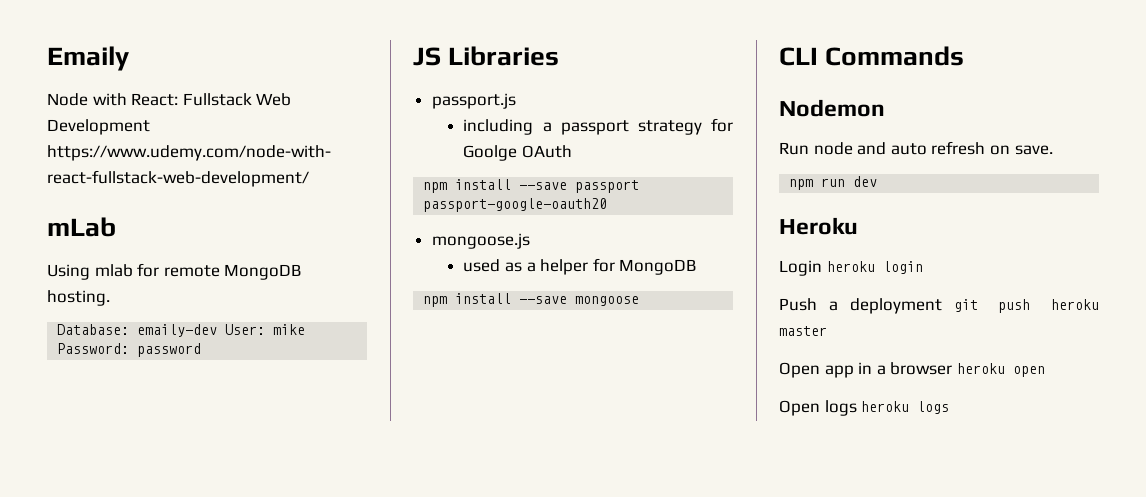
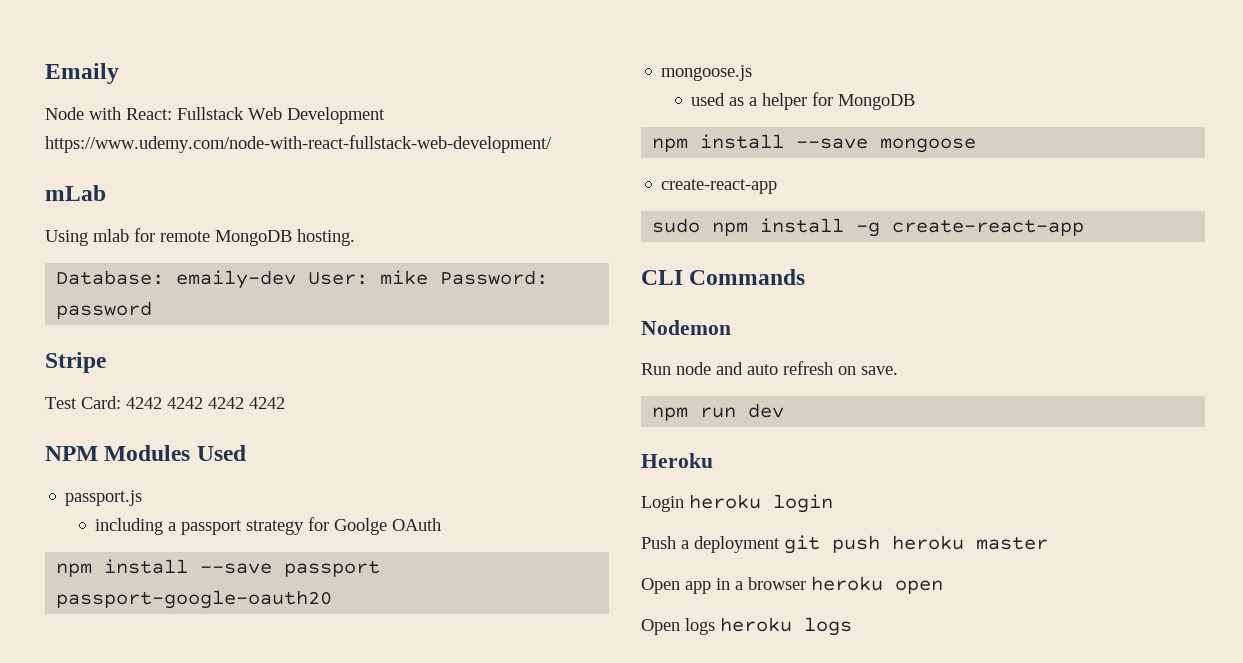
[413,46,560,66] JS Libraries -> [45,352,106,373] [45,396,285,409] [45,445,246,461] Stripe // Test Card: 4242 4242 4242 4242 // NPM Modules Used
(640, 301) none -> [661,179,778,194] [652,218,1085,237] // create-react-app // sudo npm install -g create-react-app

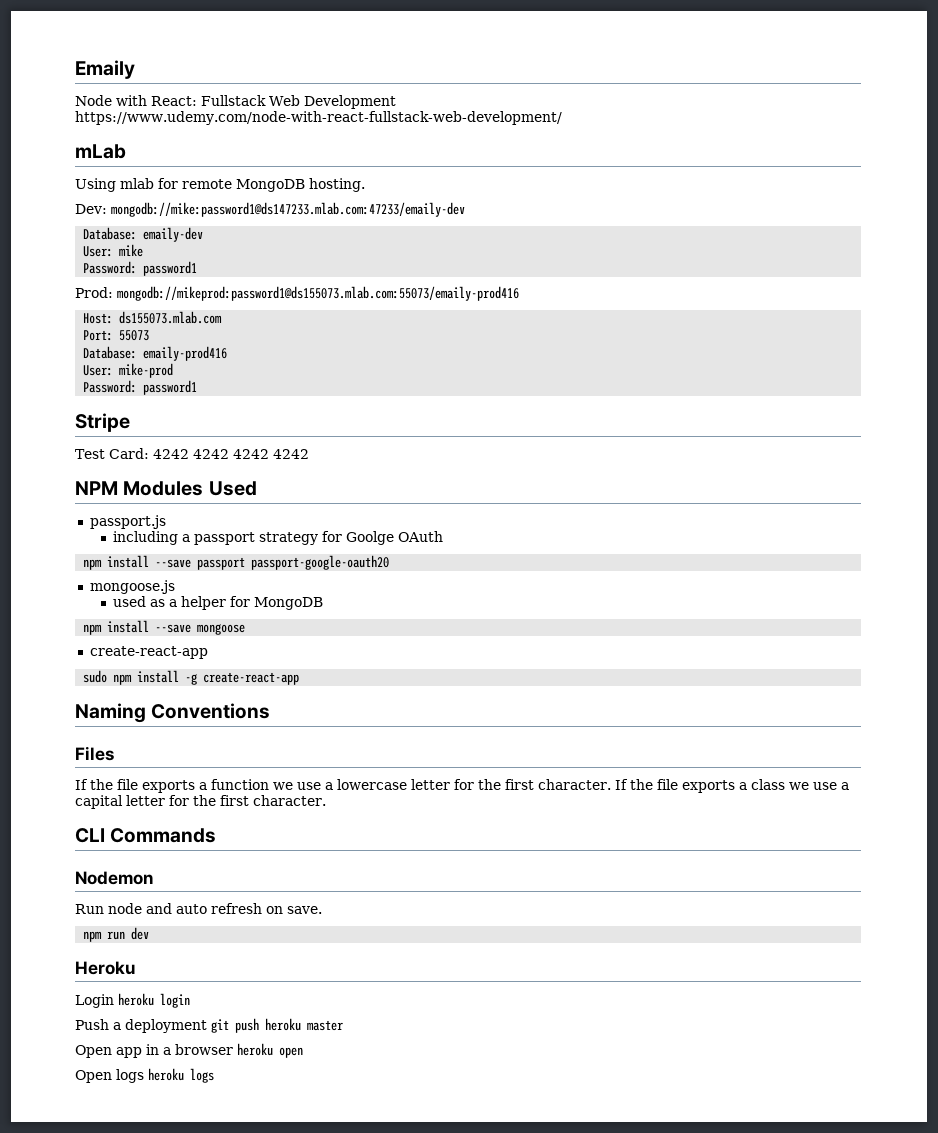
(355, 237) none -> [75,202,465,217] // Dev: mongodb://mike:password1@ds147233.mlab.com:47233/emaily-dev
(297, 279) none -> (204, 234) //
[440,270,549,285] [56,301,153,319] Password: password -> [83,261,198,276] [75,286,519,301] [83,311,223,324] [83,330,150,341] [83,346,228,361] [83,363,174,378] [83,380,198,395] // Password: password1 // Prod: mongodb://mikeprod:password1@ds155073.mlab.com:55073/emaily-prod416 // Host: ds155073.mlab.com // Port: 55073 // Database: emaily-prod416 // User: mike-prod // Password: password1
(1085, 227) none -> [75,703,271,723] [75,746,114,761] [75,779,849,793] [75,795,326,809] // Naming Conventions // Files // If the file exports a function we use a lowercase letter for the first character. If the file exports a class we use a capital letter for the first character.

